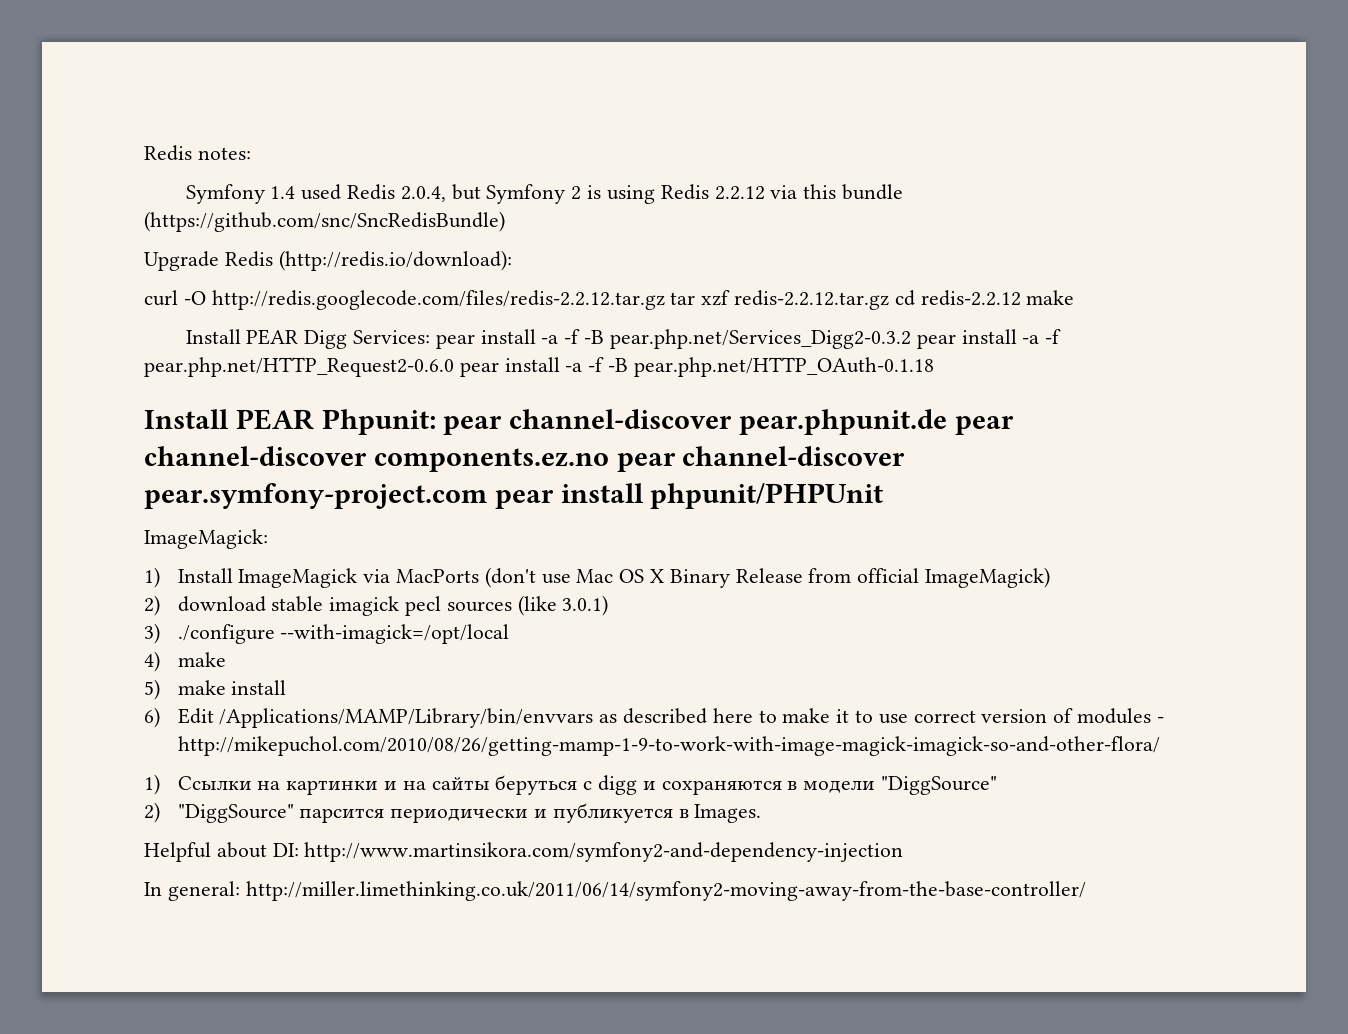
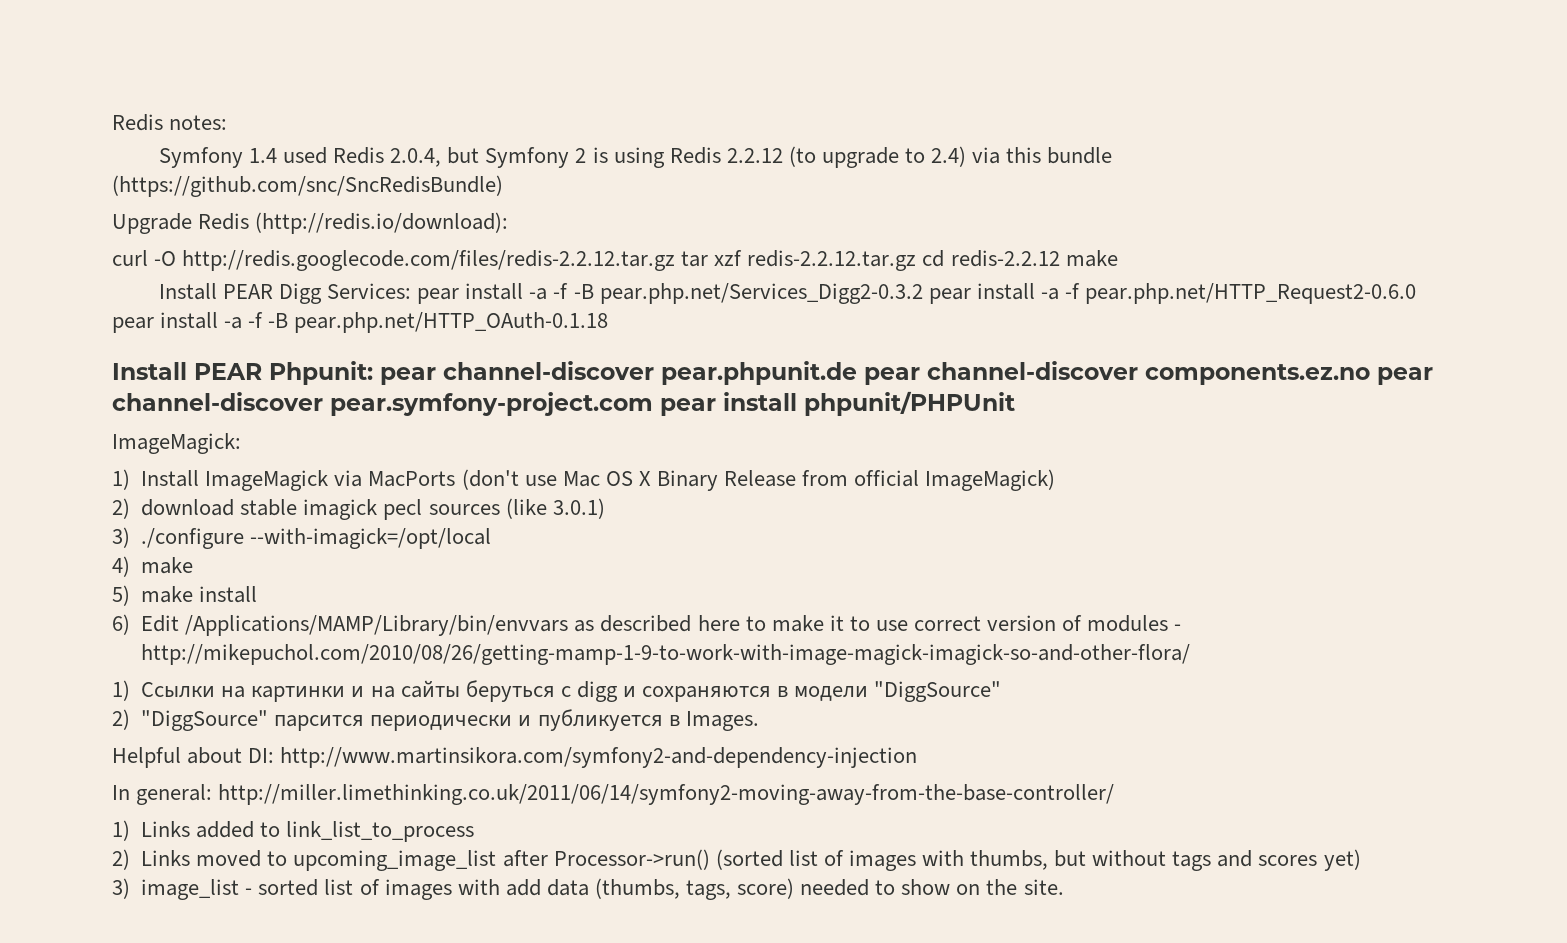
(765, 193) none -> [788,146,967,168] (to upgrade to 2.4)
(1086, 891) none -> [112,820,475,842] [112,849,1361,871] [112,878,1064,900] // 1) Links added to link_list_to_process // 2) Links moved to upcoming_image_list after Processor->run() (sorted list of images with thumbs, but without tags and scores yet) // 3) image_list - sorted list of images with add data (thumbs, tags, score) needed to show on the site.

